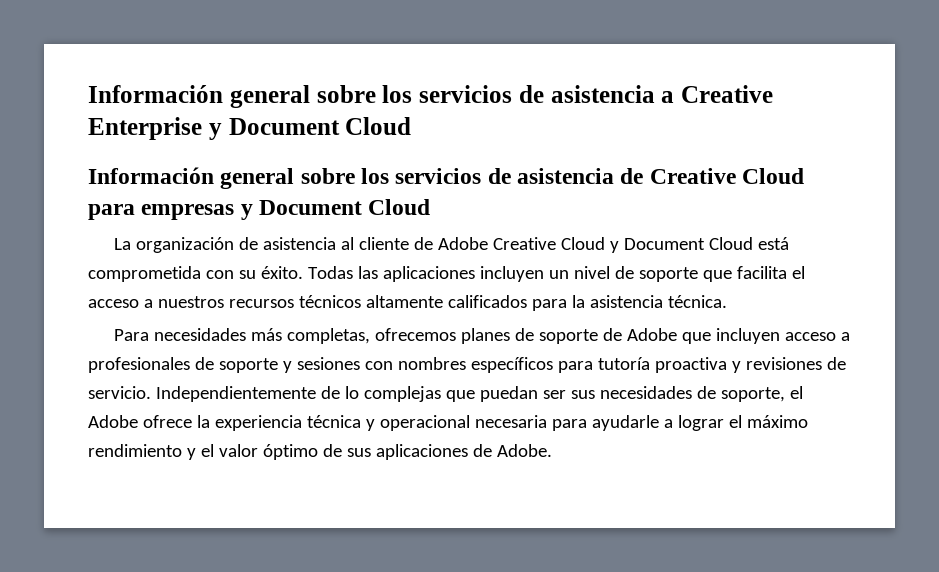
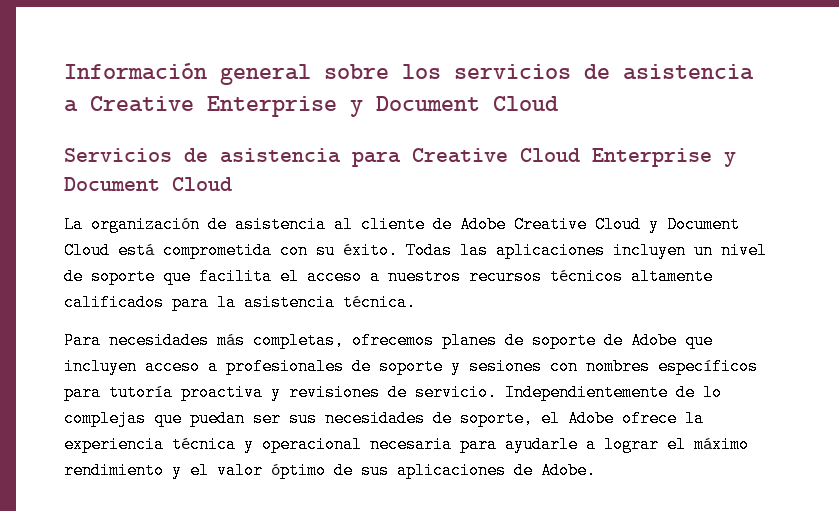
[88,167,805,189] [88,204,235,220] Información general sobre los servicios de asistencia de Creative Cloud para empresas -> [64,148,712,167] Servicios de asistencia para Creative Cloud Enterprise

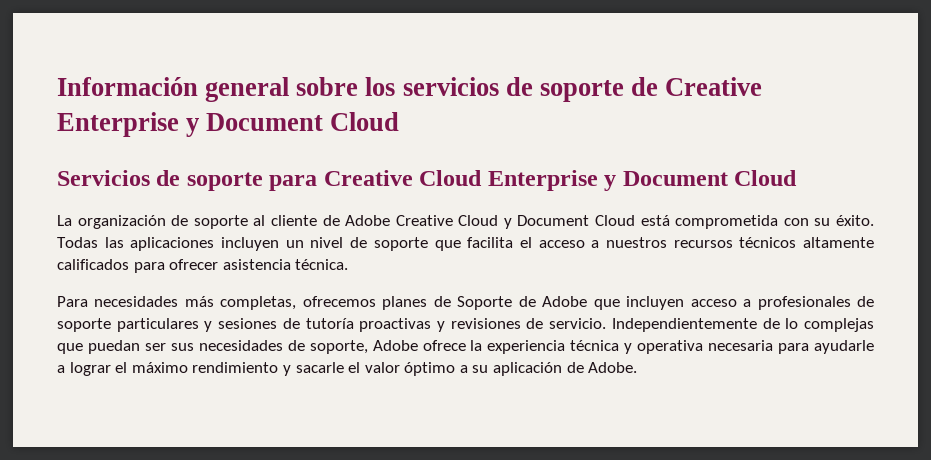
[623,64,754,80] [64,100,78,112] asistencia a -> [539,77,659,102] soporte de
[220,148,341,163] asistencia -> [186,172,263,191] soporte
[235,216,326,233] asistencia -> [193,215,248,229] soporte
[217,294,236,311] la -> [169,259,219,270] ofrecer
[532,332,596,349] soporte -> [457,296,513,310] Soporte
(443, 366) none -> [116,318,199,332] particulares
[550,358,758,375] [64,384,263,401] con nombres específicos para tutoría proactiva -> [282,318,432,332] de tutoría proactivas
[541,410,560,427] el -> (368, 347) none
[262,436,362,453] operacional -> [637,340,704,354] operativa
(182, 470) none -> [295,362,344,373] sacarle
[334,462,506,479] de sus aplicaciones -> [459,362,563,376] a su aplicación

